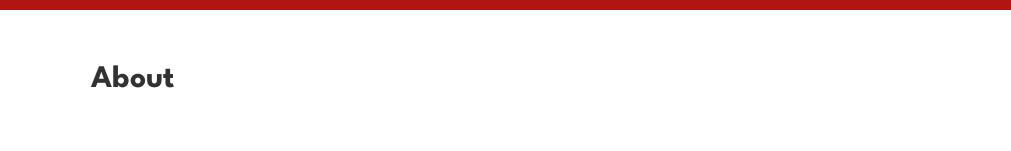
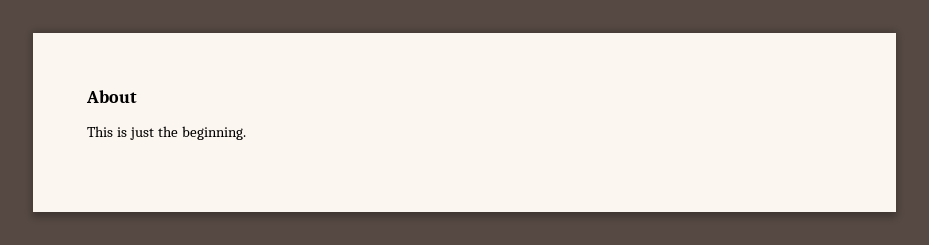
(174, 76) none -> [87,126,246,140] // This is just the beginning.

